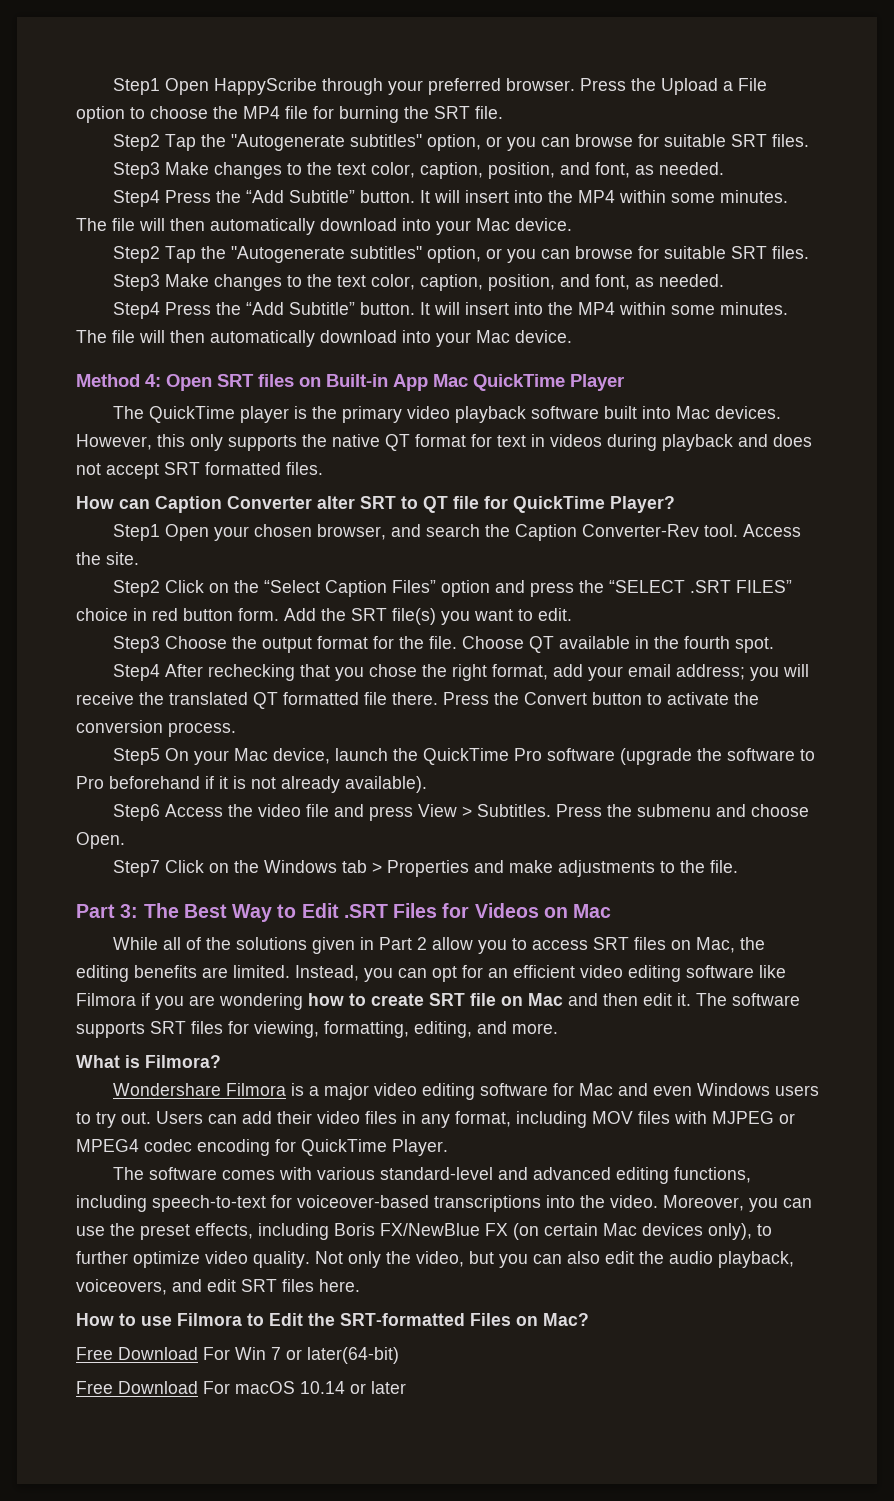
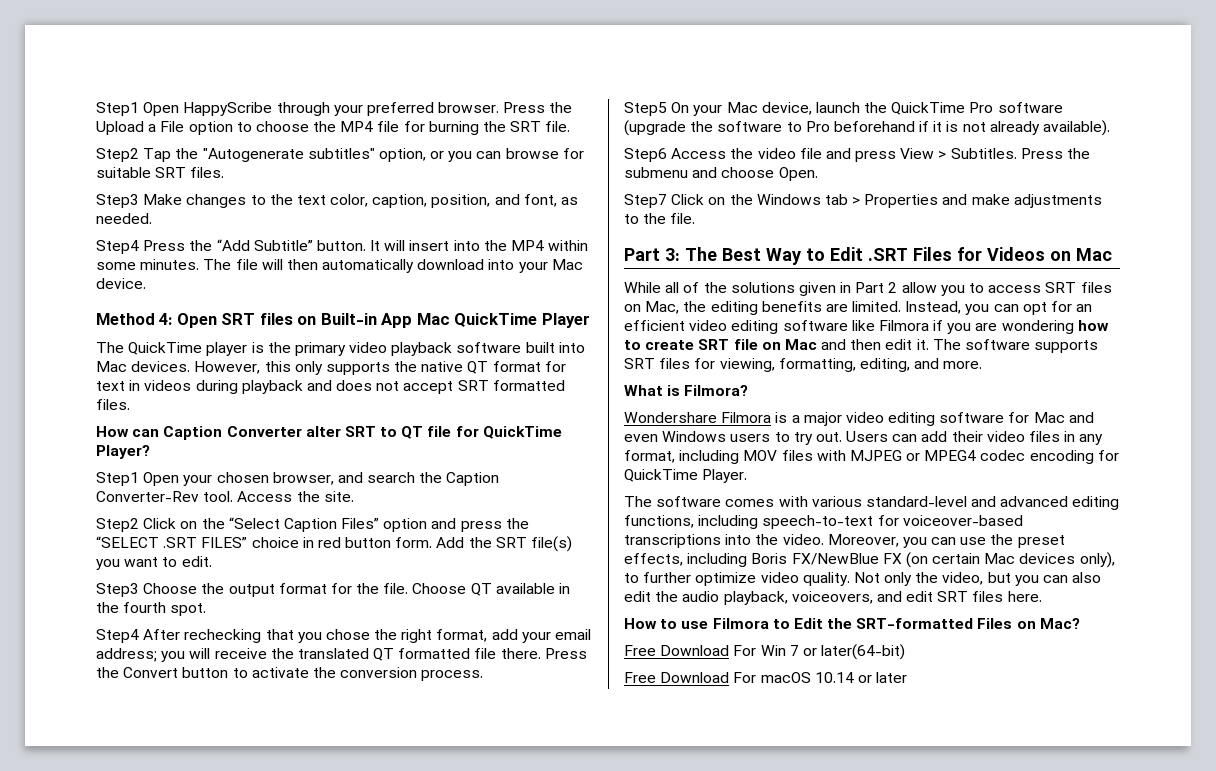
[113,246,810,263] [113,274,725,291] [113,302,789,319] [76,330,572,347] // Step2 Tap the "Autogenerate subtitles" option, or you can browse for suitable SRT files. // Step3 Make changes to the text color, caption, position, and font, as needed. // Step4 Press the “Add Subtitle” button. It will insert into the MP4 within some minutes. The file will then automatically download into your Mac device. -> (146, 283) none

